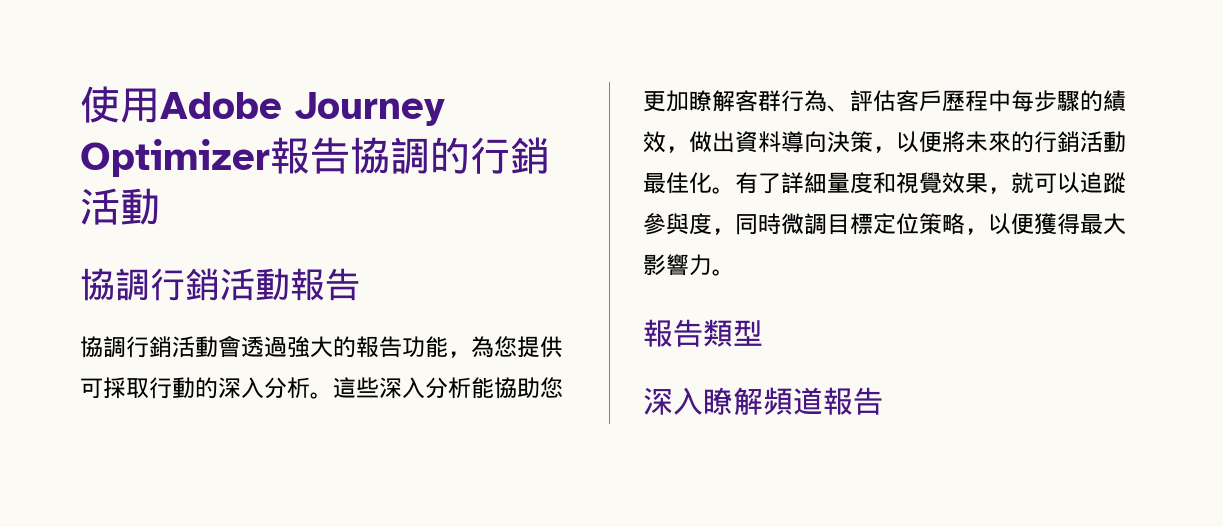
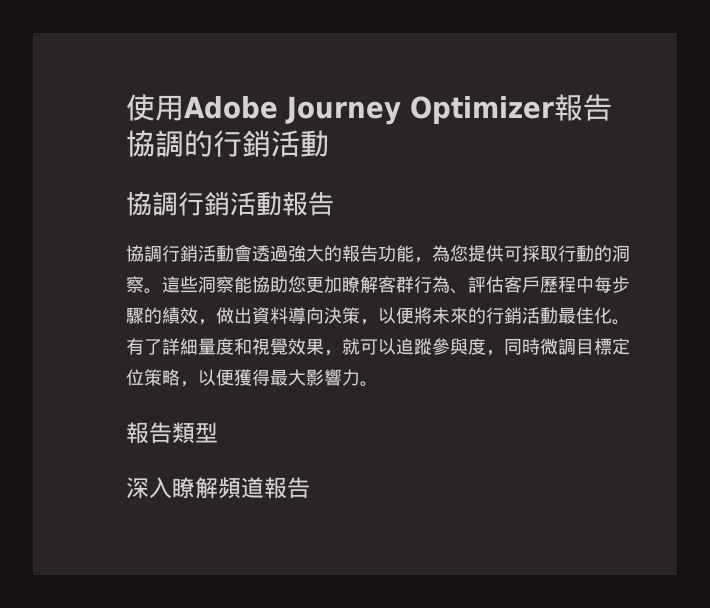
[218,377,471,399] 深入分析。這些深入分析 -> [612,245,630,262] [126,276,234,294] 洞察。這些洞察

